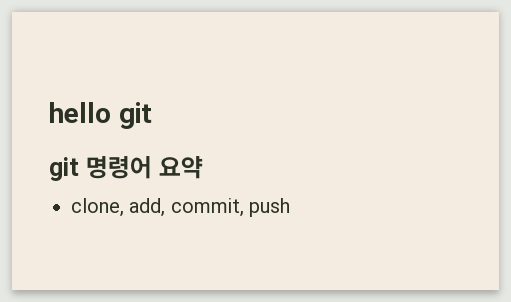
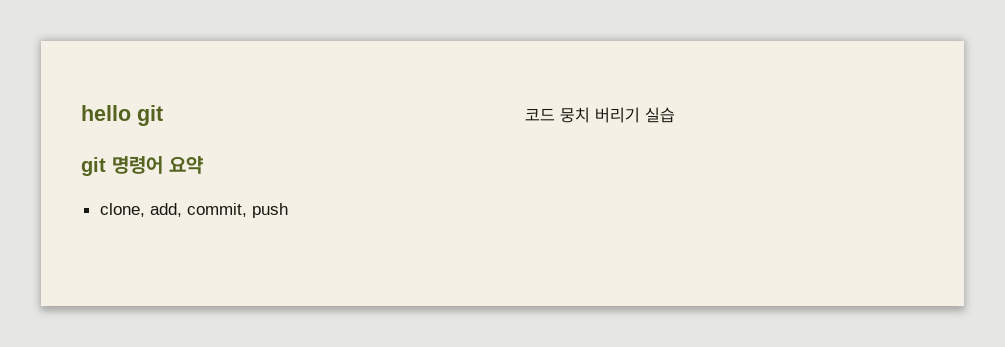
(291, 207) none -> [525,107,675,123] // 코드 뭉치 버리기 실습

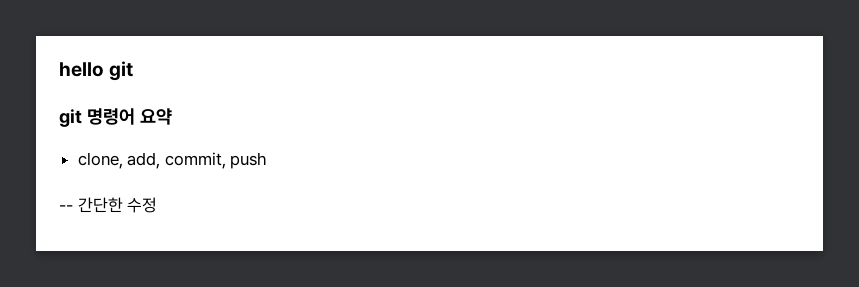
[525,107,675,123] 코드 뭉치 버리기 실습 -> [59,197,158,213] -- 간단한 수정

